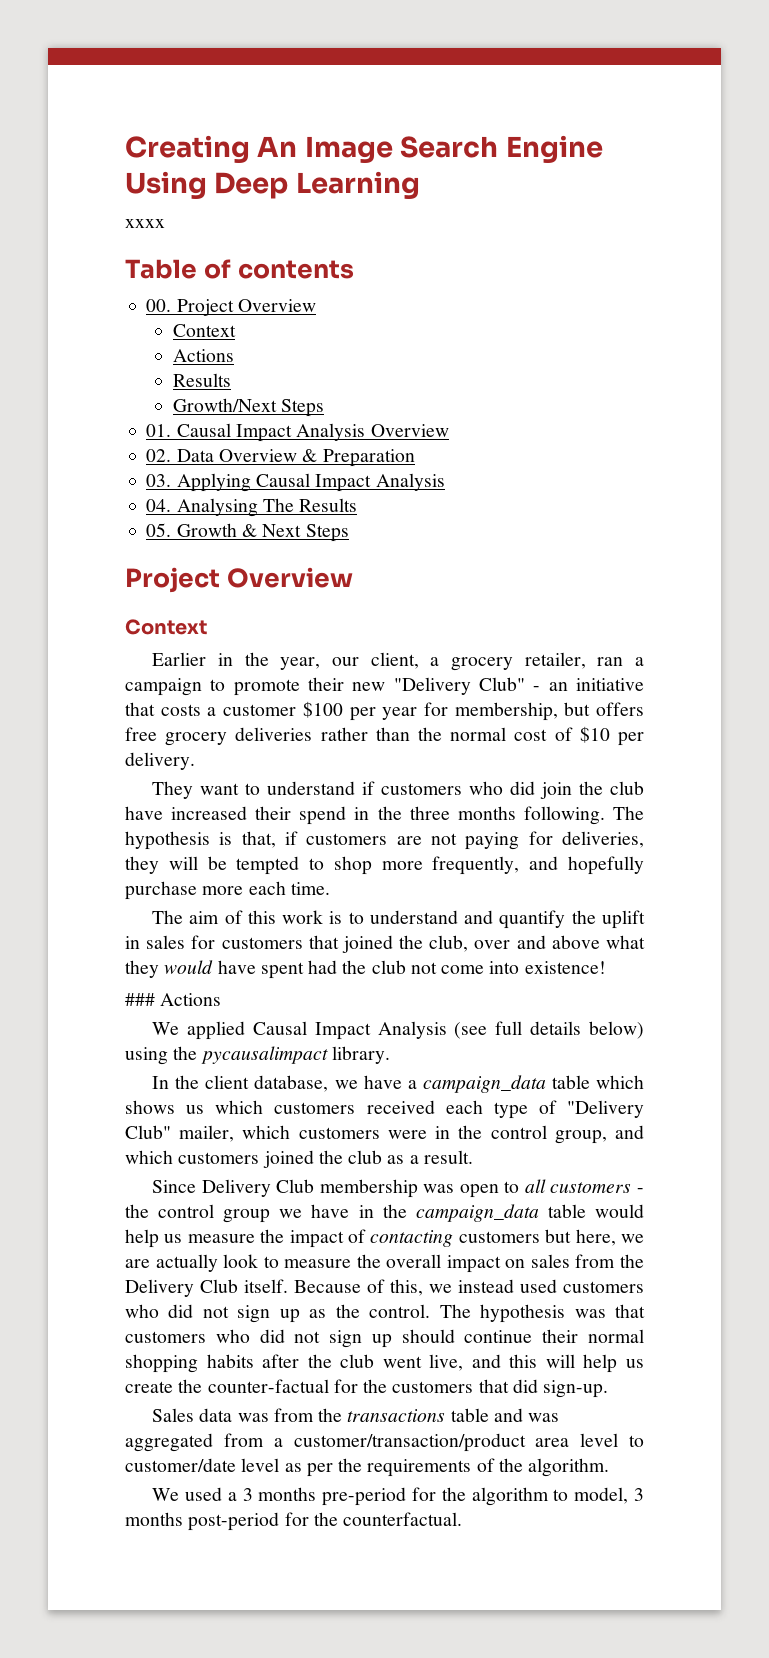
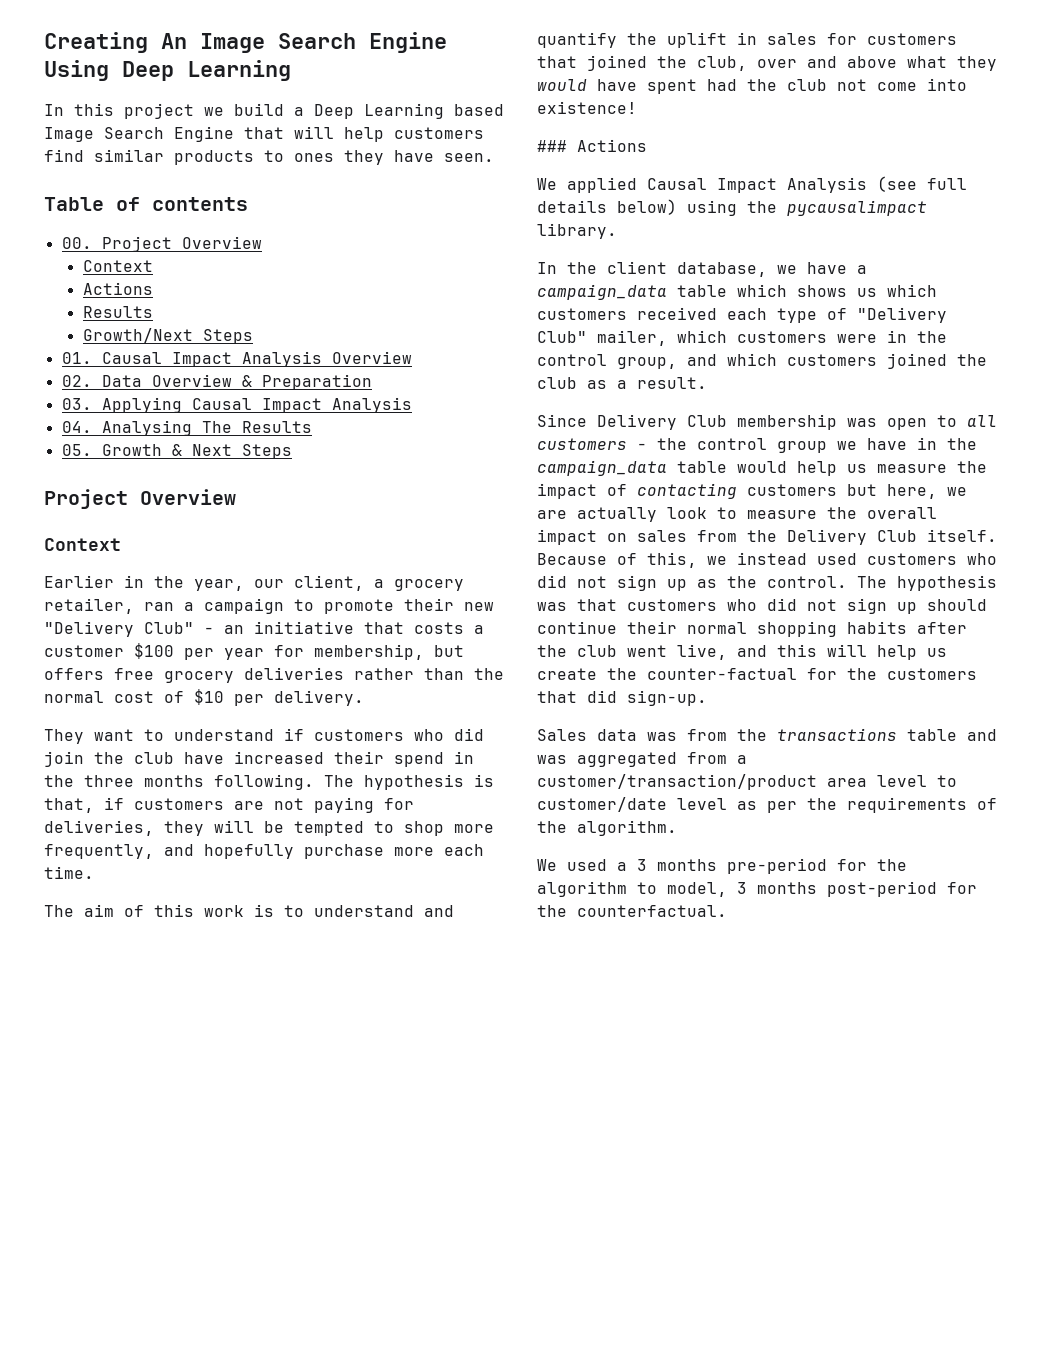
[125,219,165,228] xxxx -> [44,103,504,119] [44,126,484,142] [44,149,494,165] In this project we build a Deep Learning based Image Search Engine that will help customers find similar products to ones they have seen.

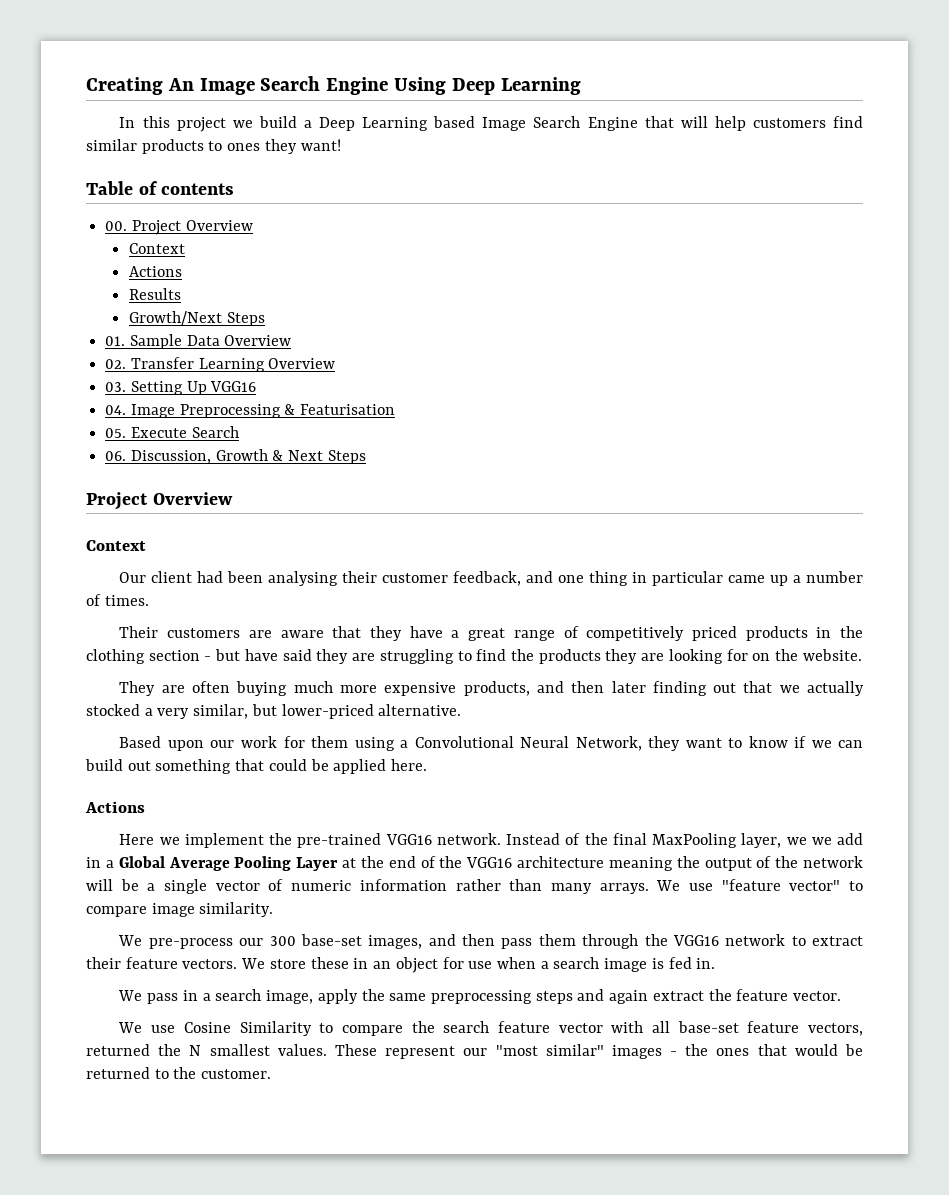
[394,150,494,162] have seen. -> [300,139,341,151] want!
[101,351,322,367] Causal Impact Analysis -> [129,334,220,349] Sample Data
[101,374,372,390] Data Overview & Preparation -> [130,357,336,372] Transfer Learning Overview
[101,397,412,413] [61,420,312,436] [61,444,92,456] Applying Causal Impact Analysis // 04. Analysing The Results // 05. -> [130,381,257,395] [105,404,396,418] [105,426,239,438] [105,450,211,464] Setting Up VGG16 // 04. Image Preprocessing & Featurisation // 05. Execute Search // 06. Discussion,
[44,575,464,591] [44,598,494,614] [44,621,484,637] [44,643,464,660] [44,667,504,683] [44,689,364,706] [44,728,484,744] [44,751,474,767] [44,774,494,790] [44,797,414,813] [44,820,494,836] [44,844,484,859] [44,866,94,879] [44,904,454,917] [537,32,957,48] [537,55,997,71] [537,78,967,94] [537,101,637,114] [537,139,647,152] [537,176,967,193] [537,199,927,216] [537,223,617,239] [537,261,867,277] [537,284,937,300] [537,307,947,323] [537,330,947,346] [537,353,987,369] [537,377,707,389] [537,414,997,430] [537,437,977,453] [537,460,987,476] [537,483,967,499] [537,507,937,522] [537,529,997,545] [537,552,997,568] [537,575,997,591] [537,598,987,614] [537,621,967,637] [537,644,947,660] [537,668,977,680] [537,690,707,706] [537,728,997,741] [537,752,747,767] [537,774,957,790] [537,797,997,813] [537,820,677,836] [537,858,907,874] [537,881,977,897] [537,905,727,917] Earlier in the year, our client, a grocery retailer, ran a campaign to promote their new "Delivery Club" - an initiative that costs a customer $100 per year for membership, but offers free grocery deliveries rather than the normal cost of $10 per delivery. // They want to understand if customers who did join the club have increased their spend in the three months following. The hypothesis is that, if customers are not paying for deliveries, they will be tempted to shop more frequently, and hopefully purchase more each time. // The aim of this work is to understand and quantify the uplift in sales for customers that joined the club, over and above what they would have spent had the club not come into existence! // ### Actions // We applied Causal Impact Analysis (see full details below) using the pycausalimpact library. // In the client database, we have a campaign_data table which shows us which customers received each type of "Delivery Club" mailer, which customers were in the control group, and which customers joined the club as a result. // Since Delivery Club membership was open to all customers - the control group we have in the campaign_data table would help us measure the impact of contacting customers but here, we are actually look to measure the overall impact on sales from the Delivery Club itself. Because of this, we instead used customers who did not sign up as the control. The hypothesis was that customers who did not sign up should continue their normal shopping habits after the club went live, and this will help us create the counter-factual for the customers that did sign-up. // Sales data was from the transactions table and was aggregated from a customer/transaction/product area level to customer/date level as per the requirements of the algorithm. // We used a 3 months pre-period for the algorithm to model, 3 months post-period for the counterfactual. -> [119,571,863,586] [86,594,149,606] [119,626,864,641] [86,649,862,664] [119,681,865,696] [86,704,462,719] [119,736,864,751] [85,759,428,774] [85,801,145,813] [119,833,863,848] [86,856,864,871] [86,879,863,894] [86,902,274,917] [118,934,863,949] [86,957,716,973] [118,989,842,1004] [118,1021,863,1036] [86,1044,863,1059] [86,1067,272,1079] Our client had been analysing their customer feedback, and one thing in particular came up a number of times. // Their customers are aware that they have a great range of competitively priced products in the clothing section - but have said they are struggling to find the products they are looking for on the website. // They are often buying much more expensive products, and then later finding out that we actually stocked a very similar, but lower-priced alternative. // Based upon our work for them using a Convolutional Neural Network, they want to know if we can build out something that could be applied here. // Actions // Here we implement the pre-trained VGG16 network. Instead of the final MaxPooling layer, we we add in a Global Average Pooling Layer at the end of the VGG16 architecture meaning the output of the network will be a single vector of numeric information rather than many arrays. We use "feature vector" to compare image similarity. // We pre-process our 300 base-set images, and then pass them through the VGG16 network to extract their feature vectors. We store these in an object for use when a search image is fed in. // We pass in a search image, apply the same preprocessing steps and again extract the feature vector. // We use Cosine Similarity to compare the search feature vector with all base-set feature vectors, returned the N smallest values. These represent our "most similar" images - the ones that would be returned to the customer.

